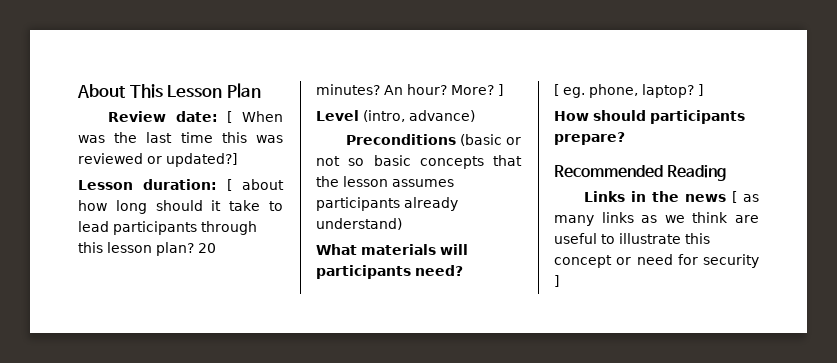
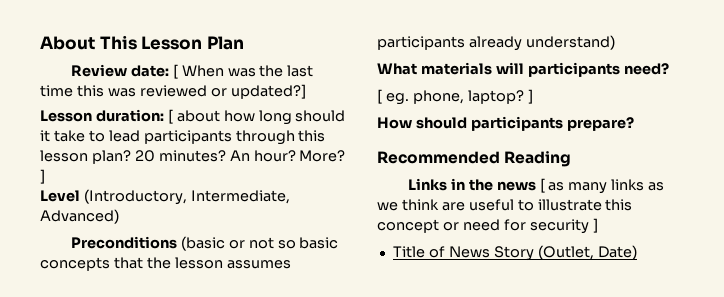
[363,110,475,122] (intro, advance) -> [83,189,290,205] [40,209,119,224] (Introductory, Intermediate, Advanced)
(559, 281) none -> [392,245,637,261] // Title of News Story (Outlet, Date)

